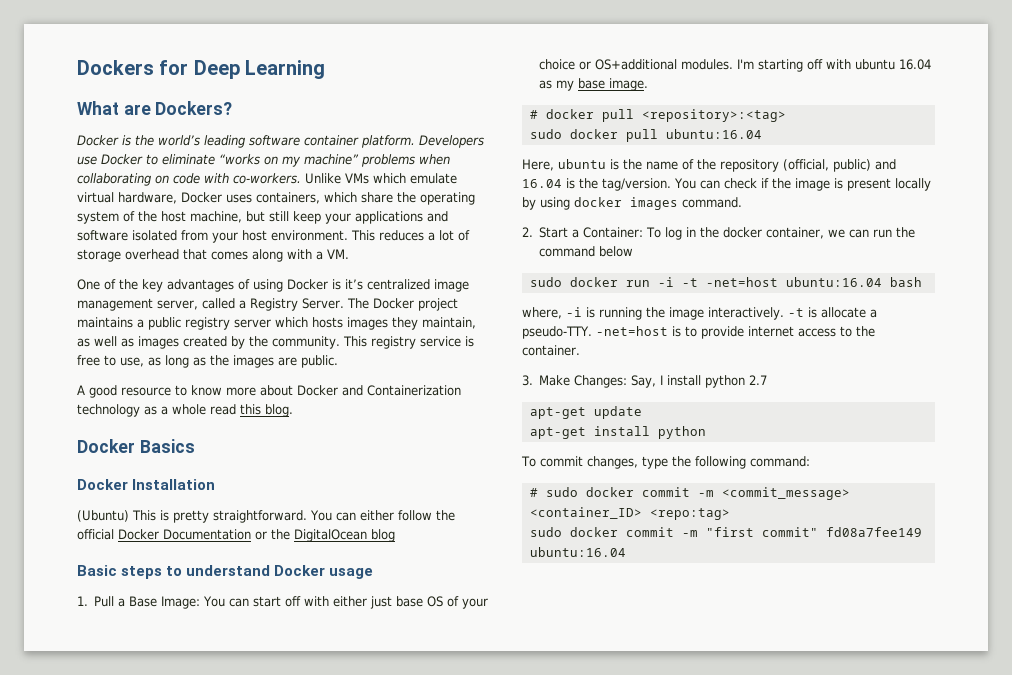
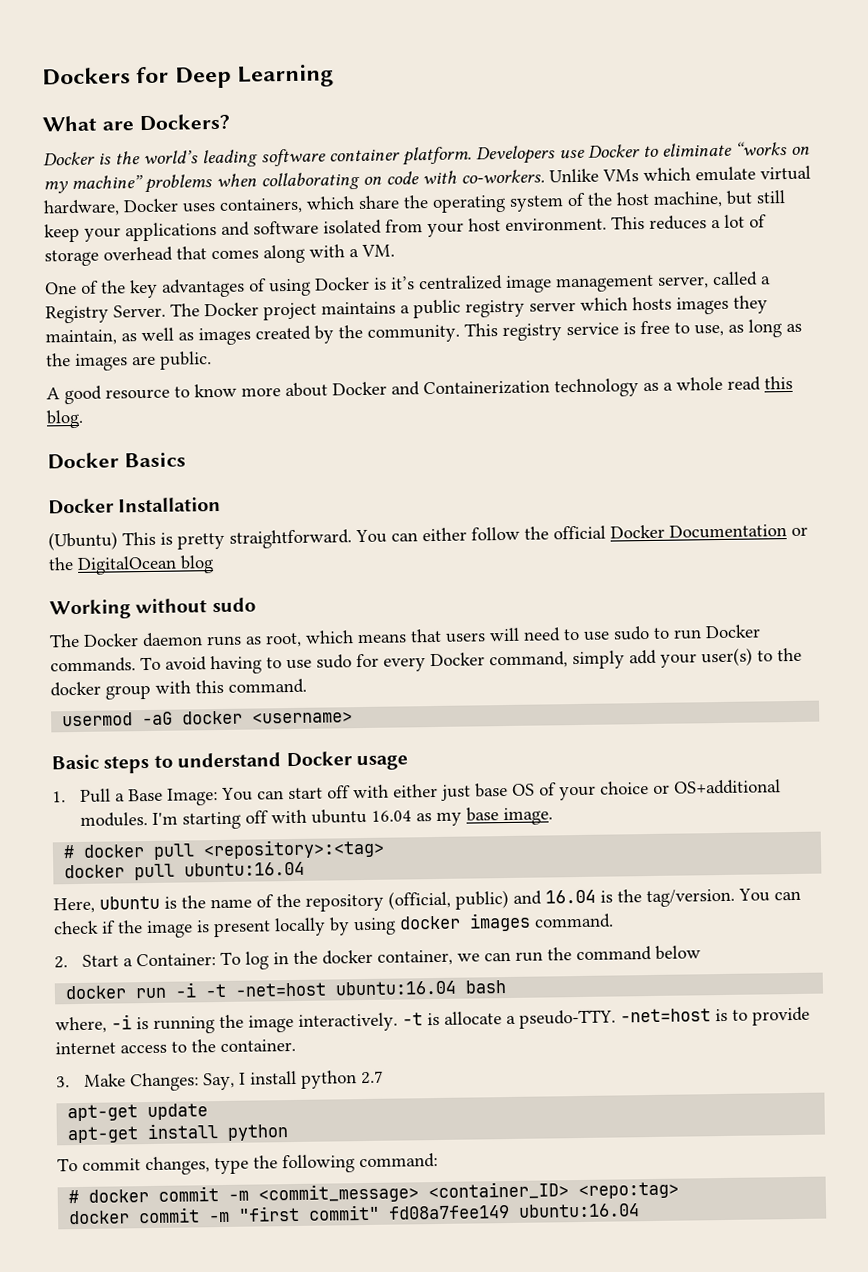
(395, 535) none -> [49,597,256,620] [49,624,761,648] [50,647,802,675] [50,678,307,700] [62,710,354,727] // Working without sudo // The Docker daemon runs as root, which means that users will need to use sudo to run Docker commands. To avoid having to use sudo for every Docker command, simply add your user(s) to the docker group with this command. // usermod -aG docker <username>
[529,129,562,139] sudo -> (386, 849) none
[529,277,562,287] sudo -> (701, 952) none
[545,487,578,497] sudo -> (80, 1197) none
[529,527,562,537] sudo -> (680, 1190) none

